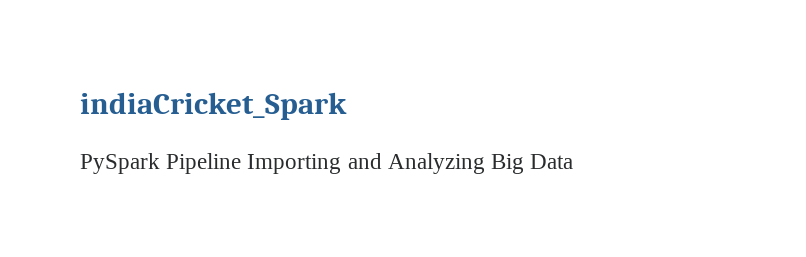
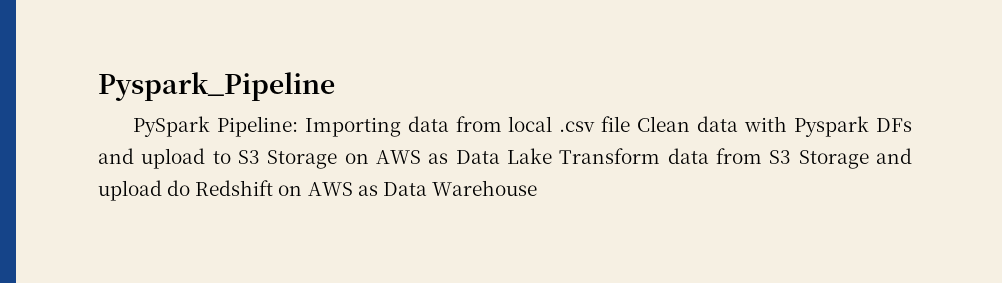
[80,92,347,120] indiaCricket_Spark -> [98,72,335,101] Pyspark_Pipeline
[166,153,574,174] Pipeline Importing and Analyzing Big Data -> [216,116,912,137] [98,148,913,169] [98,180,537,201] Pipeline: Importing data from local .csv file Clean data with Pyspark DFs and upload to S3 Storage on AWS as Data Lake Transform data from S3 Storage and upload do Redshift on AWS as Data Warehouse

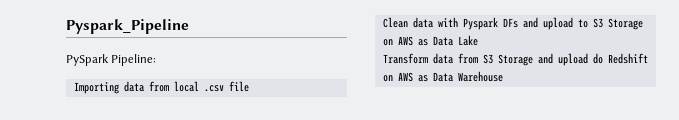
(298, 126) none -> (157, 60) //
(631, 124) none -> (249, 86) //
(552, 156) none -> (478, 40) //

